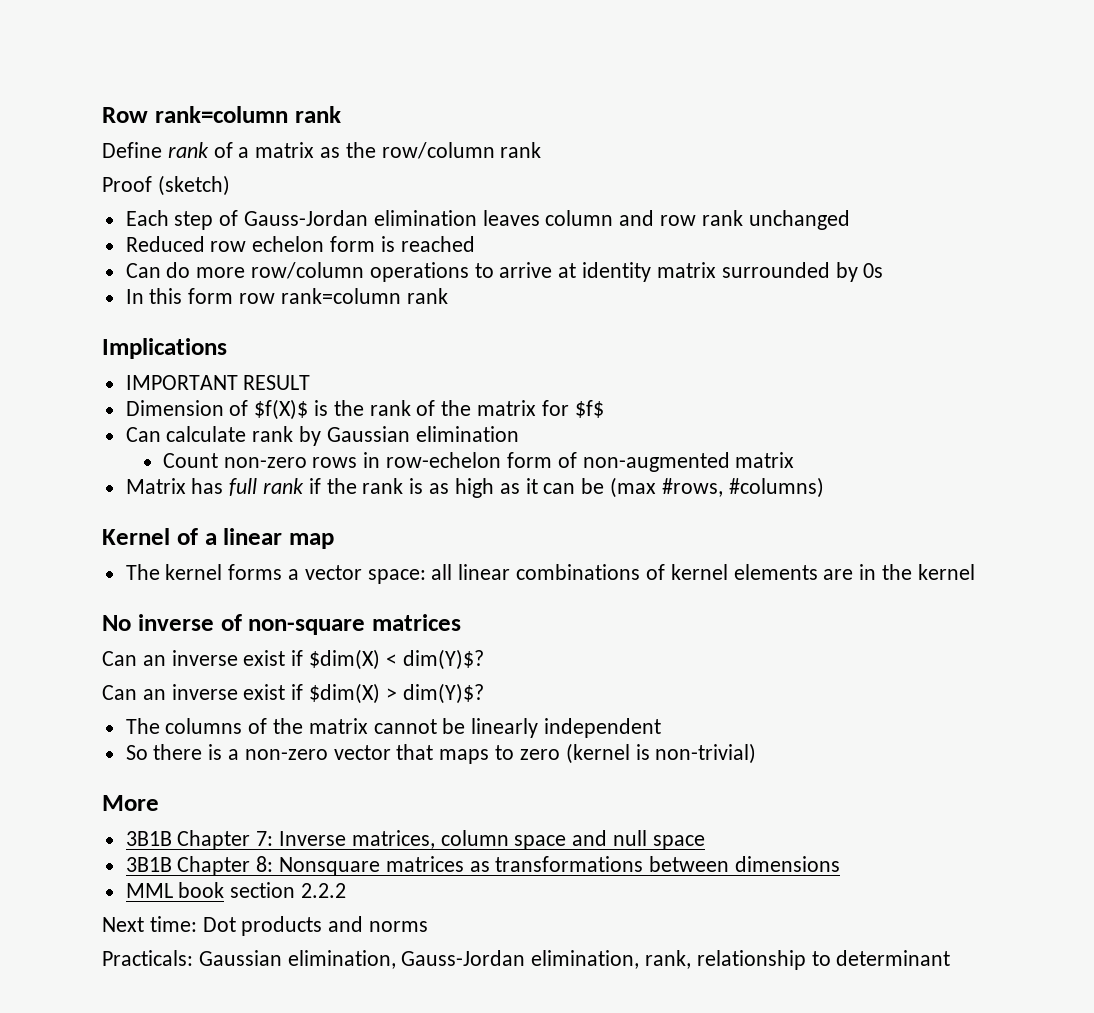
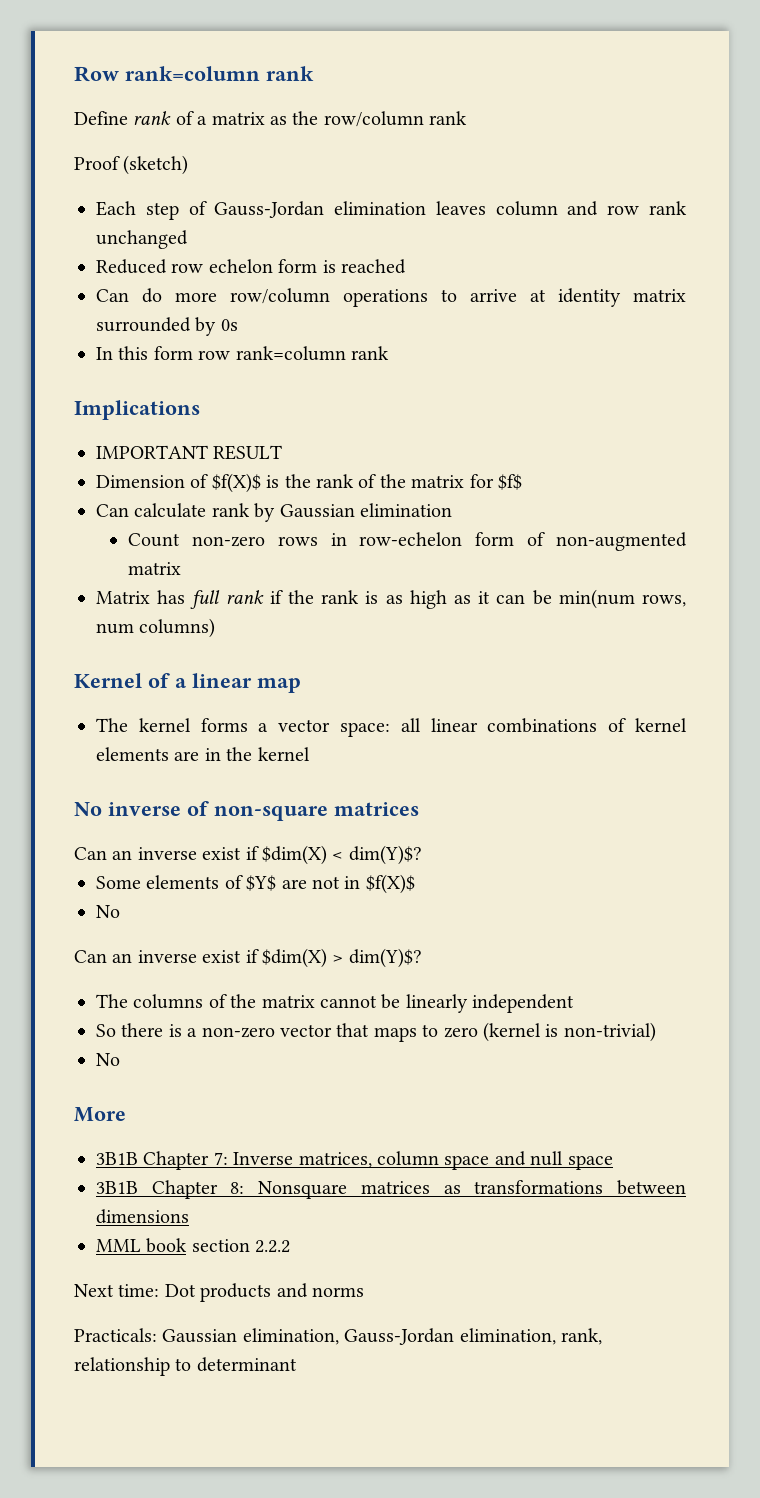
[609,477,824,498] (max #rows, #columns) -> [558,589,686,609] [96,618,216,638] min(num rows, num columns)
(484, 659) none -> [96,874,415,894] [96,905,120,918] // Some elements of $Y$ are not in $f(X)$ // No
(757, 753) none -> [96,1053,120,1066] // No

